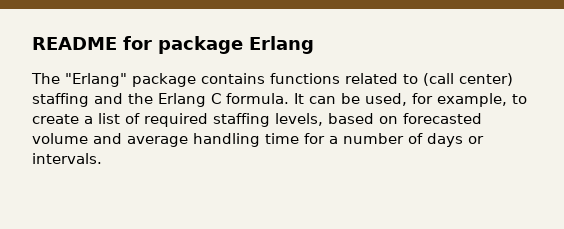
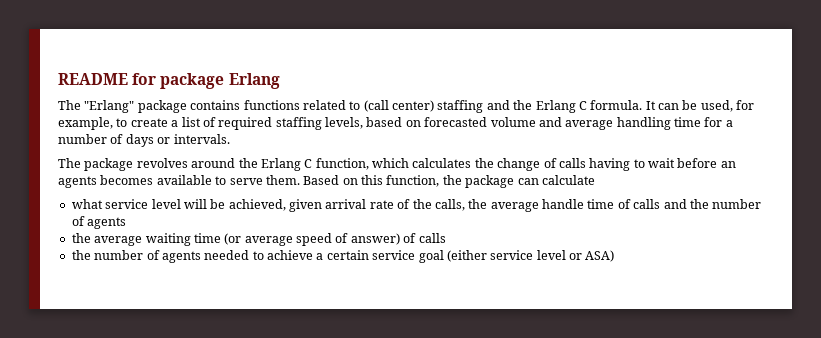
(102, 158) none -> [58,158,736,171] [58,175,595,188] [71,199,762,212] [71,216,127,229] [71,233,446,246] [71,250,615,263] // The package revolves around the Erlang C function, which calculates the change of calls having to wait before an agents becomes available to serve them. Based on this function, the package can calculate // what service level will be achieved, given arrival rate of the calls, the average handle time of calls and the number of agents // the average waiting time (or average speed of answer) of calls // the number of agents needed to achieve a certain service goal (either service level or ASA)

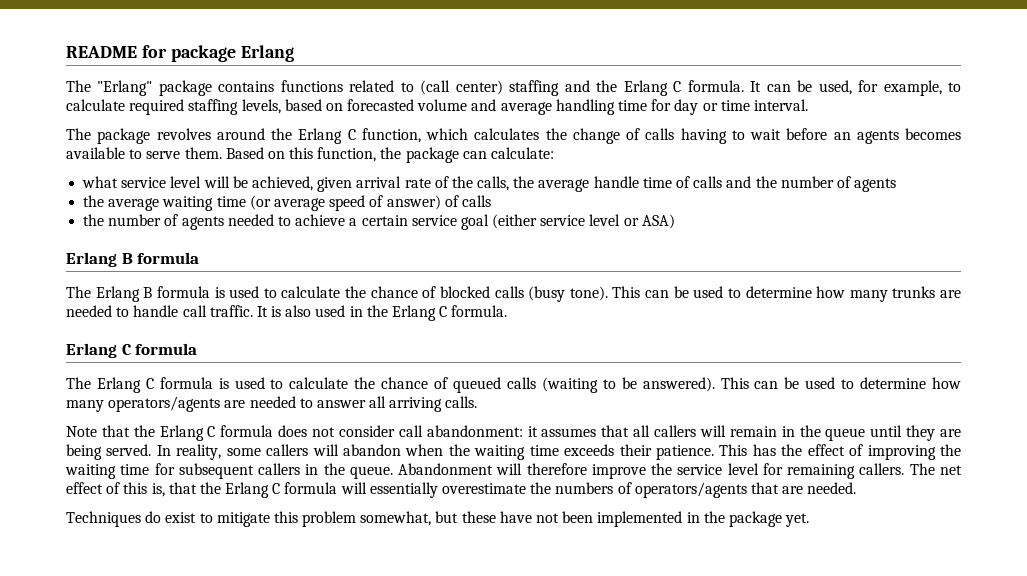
[130,117,216,127] create a list of -> [66,99,125,111] calculate
[725,120,733,127] [58,134,230,147] a number of days or intervals. -> [674,99,808,115] day or time interval.
[541,175,595,185] calculate -> [491,147,555,159] calculate:
(615, 256) none -> [66,252,200,267] [66,286,961,302] [66,305,508,321] [66,343,198,358] [66,377,962,393] [66,396,478,412] [66,425,961,441] [66,444,962,460] [65,463,963,479] [66,482,857,498] [66,511,810,527] // Erlang B formula // The Erlang B formula is used to calculate the chance of blocked calls (busy tone). This can be used to determine how many trunks are needed to handle call traffic. It is also used in the Erlang C formula. // Erlang C formula // The Erlang C formula is used to calculate the chance of queued calls (waiting to be answered). This can be used to determine how many operators/agents are needed to answer all arriving calls. // Note that the Erlang C formula does not consider call abandonment: it assumes that all callers will remain in the queue until they are being served. In reality, some callers will abandon when the waiting time exceeds their patience. This has the effect of improving the waiting time for subsequent callers in the queue. Abandonment will therefore improve the service level for remaining callers. The net effect of this is, that the Erlang C formula will essentially overestimate the numbers of operators/agents that are needed. // Techniques do exist to mitigate this problem somewhat, but these have not been implemented in the package yet.

